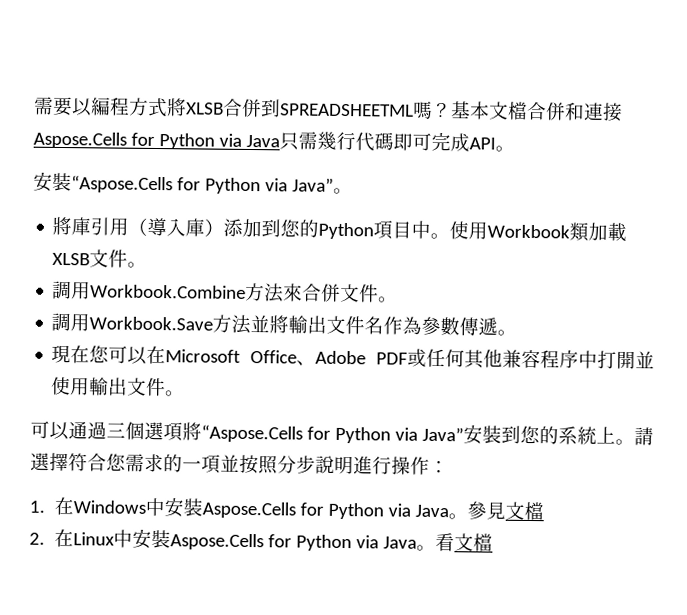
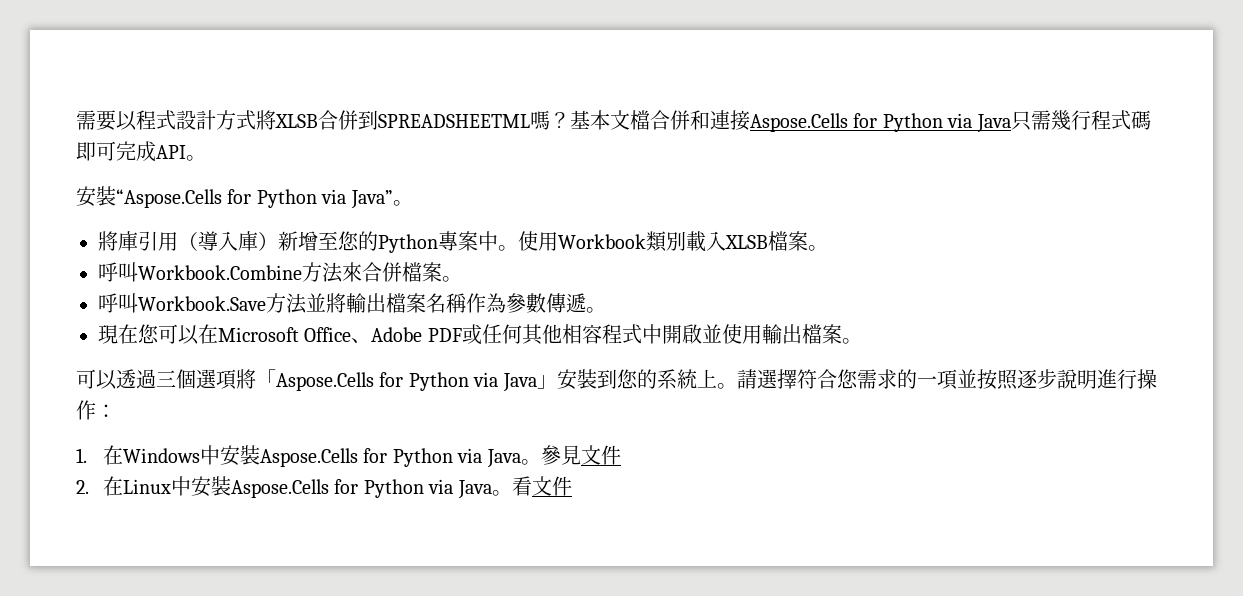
[91,97,130,116] 編程 -> [136,110,216,130] 程式設計
[354,132,375,152] 代 -> [1090,110,1131,130] 程式
[223,218,282,238] 添加到 -> [278,231,338,251] 新增至
[373,220,413,240] 項目 -> [438,231,478,251] 專案
[588,222,628,243] [52,249,148,268] [52,280,92,300] 加載XLSB文件。 // 調用 -> [666,231,828,252] [98,262,138,282] 別載入XLSB檔案。 // 呼叫
[340,283,399,303] [51,312,91,332] 文件。 // 調用 -> [402,262,462,282] [98,293,138,313] 檔案。 // 呼叫
[326,315,385,335] 文件名 -> [386,293,467,313] 檔案名稱
[501,349,636,370] 兼容程序中打開 -> [561,324,702,344] 相容程式中開啟
[127,377,167,397] 文件 -> [801,324,842,344] 檔案
[68,421,88,440] 通 -> [116,369,136,389] 透
[201,424,464,444] “Aspose.Cells for Python via Java” -> [256,369,557,392] 「Aspose.Cells for Python via Java」
[277,455,297,474] 分 -> [1016,369,1038,389] 逐
[523,501,544,521] 檔 -> [600,445,621,465] 件
[472,533,493,552] 檔 -> [551,476,572,496] 件

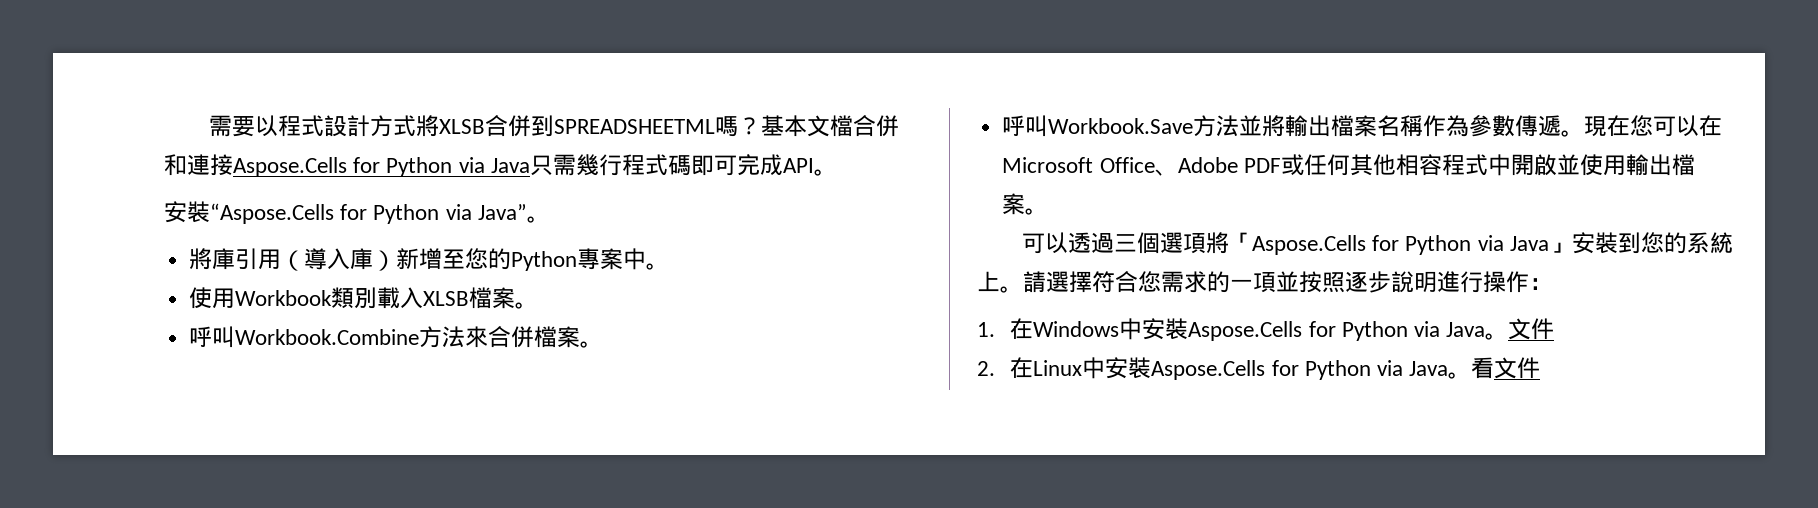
(518, 248) none -> (670, 266) //
(606, 310) // -> (1585, 133) none
[540,445,581,465] 參見 -> (1509, 336) none

